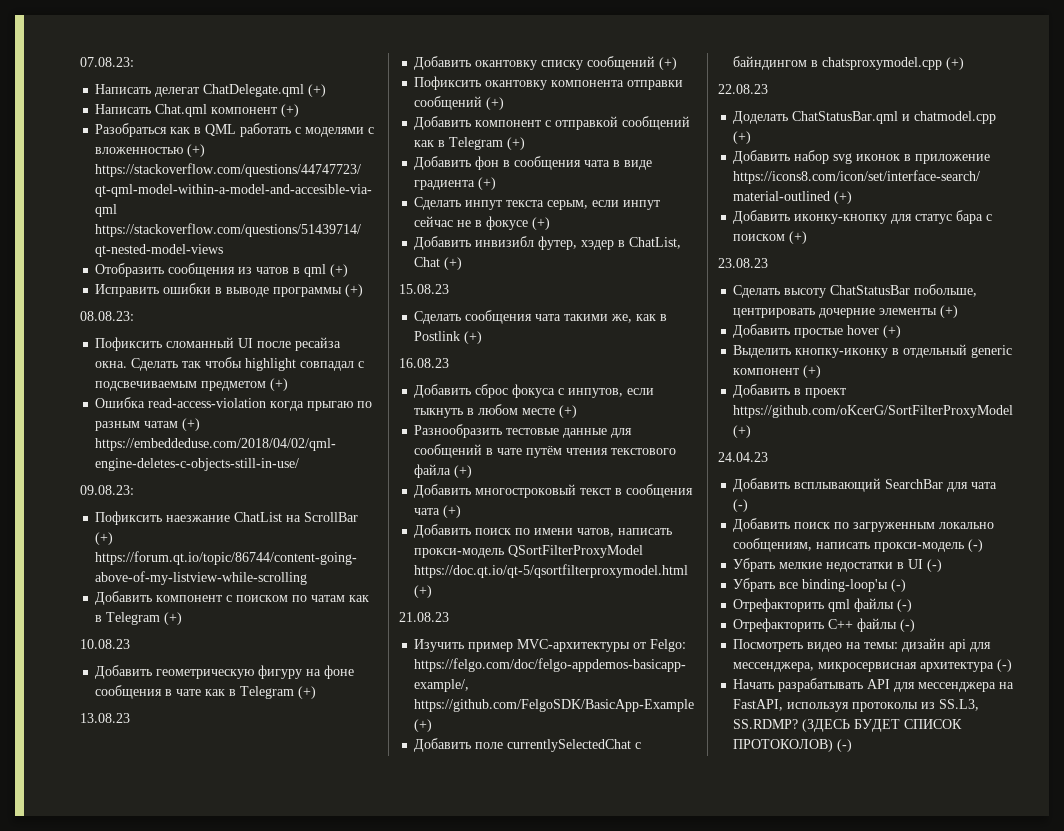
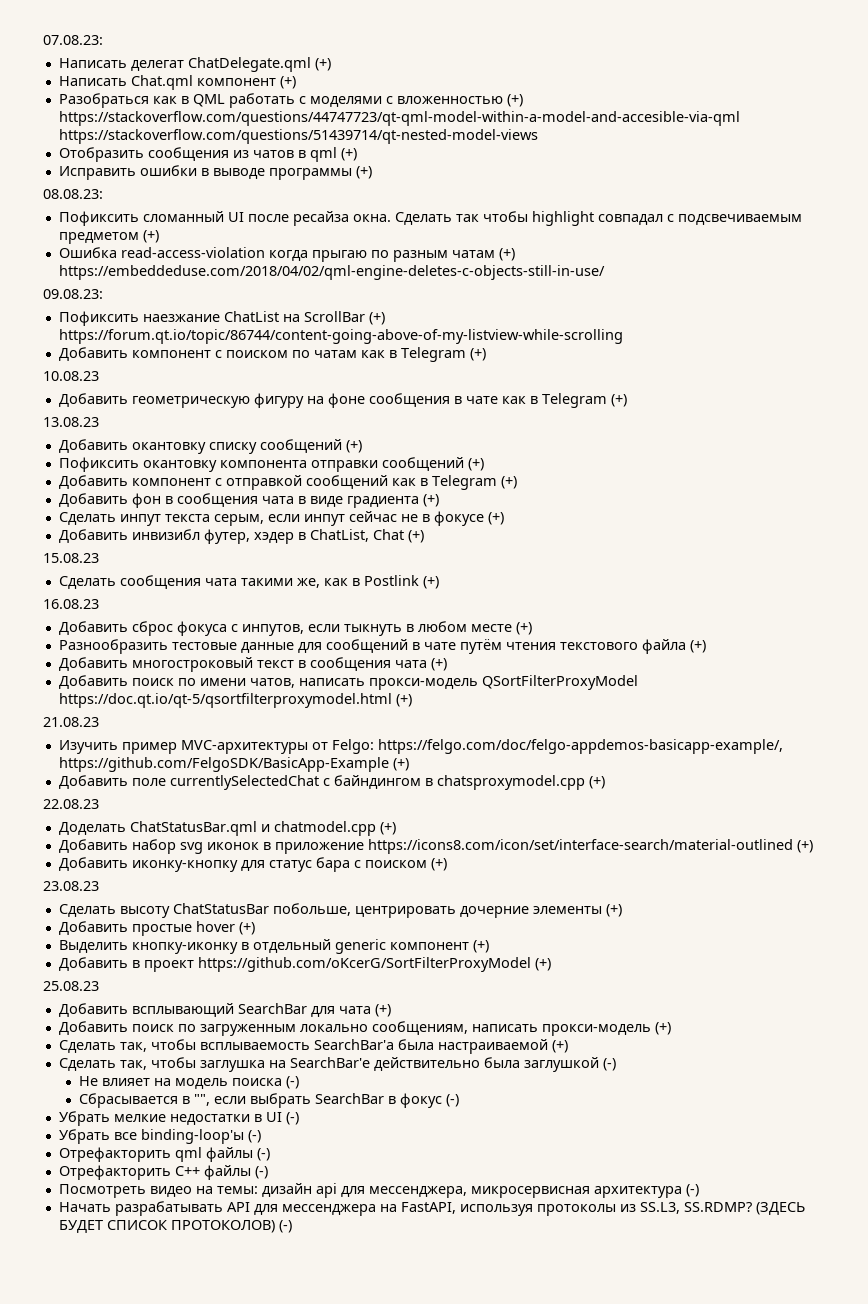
[718,452,768,462] 24.04.23 -> [43,981,99,991] 25.08.23
[733,499,749,512] (-) -> [374,1004,391,1017] (+)
(965, 547) none -> [654,1022,671,1035] [58,1039,568,1054] [58,1057,616,1072] [79,1076,300,1089] [79,1093,443,1108] (+) // Сделать так, чтобы всплываемость SearchBar'а была настраиваемой (+) // Сделать так, чтобы заглушка на SearchBar'е действительно была заглушкой (-) // Не влияет на модель поиска (-) // Сбрасывается в "", если выбрать SearchBar в фокус

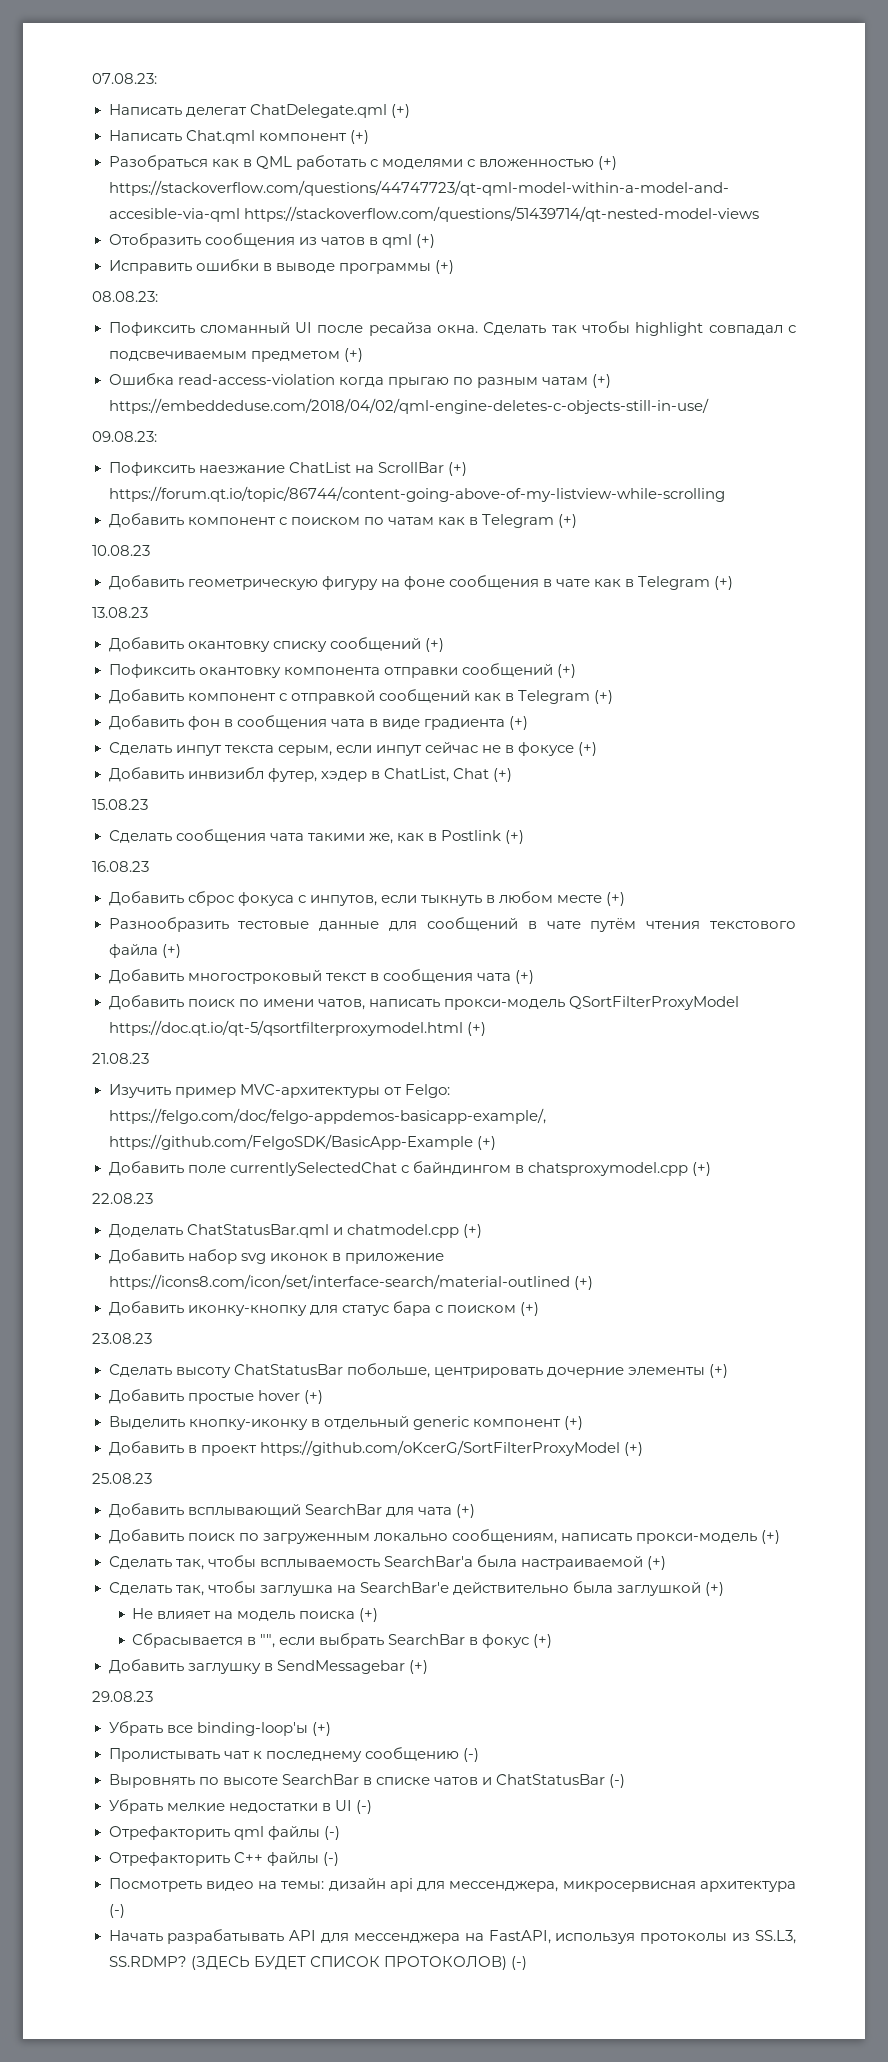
[602,1058,616,1071] (-) -> [704,1582,724,1596] (+)
[286,1076,300,1089] (-) -> [359,1608,379,1622] (+)
(443, 1100) none -> [533,1634,553,1648] [108,1659,428,1674] [92,1691,153,1702] [108,1721,331,1736] [108,1747,479,1762] [108,1774,605,1788] (+) // Добавить заглушку в SendMessagebar (+) // 29.08.23 // Убрать все binding-loop'ы (+) // Пролистывать чат к последнему сообщению (-) // Выровнять по высоте SearchBar в списке чатов и ChatStatusBar
[58,1129,261,1144] // Убрать все binding-loop'ы (-) -> (372, 1807) none

